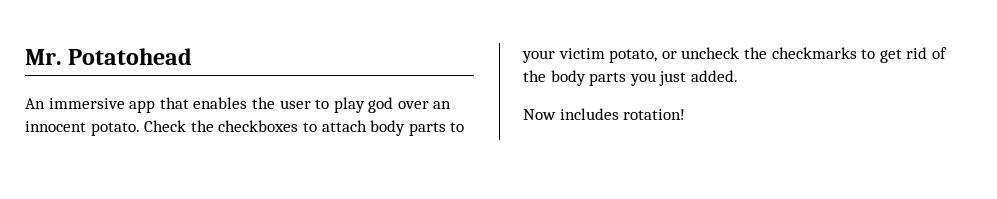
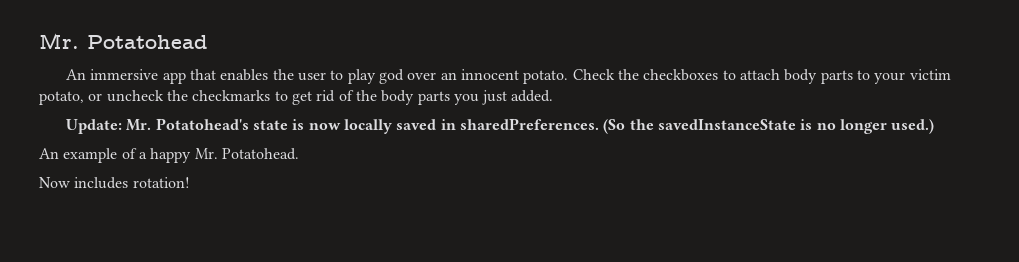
(738, 76) none -> [66,118,935,134] [39,148,299,163] // Update: Mr. Potatohead's state is now locally saved in sharedPreferences. (So the savedInstanceState is no longer used.) // An example of a happy Mr. Potatohead.

